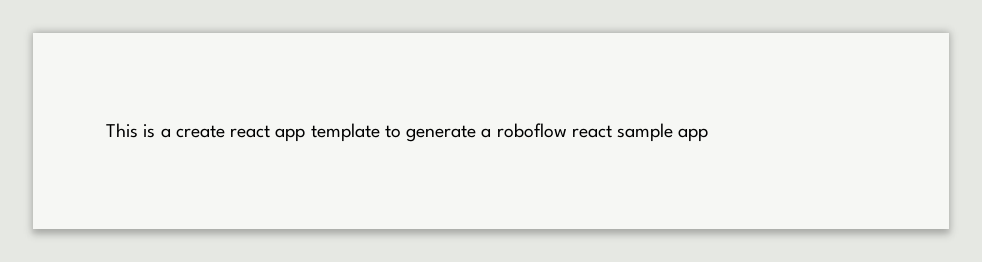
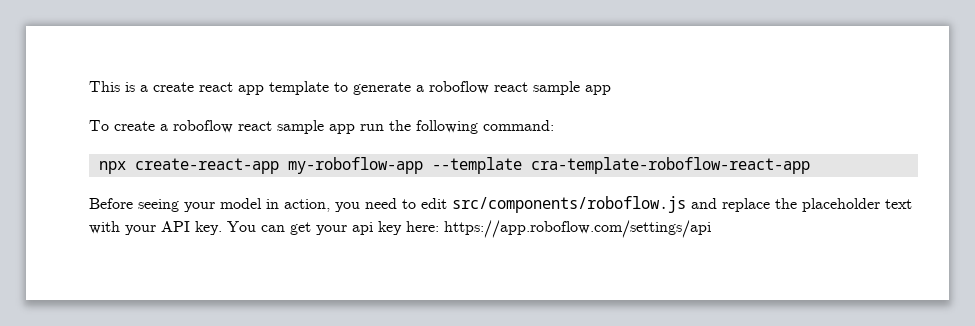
(709, 135) none -> [89,120,554,134] [98,157,810,174] [89,196,912,213] [89,220,711,238] // To create a roboflow react sample app run the following command: // npx create-react-app my-roboflow-app --template cra-template-roboflow-react-app // Before seeing your model in action, you need to edit src/components/roboflow.js and replace the placeholder text with your API key. You can get your api key here: https://app.roboflow.com/settings/api

